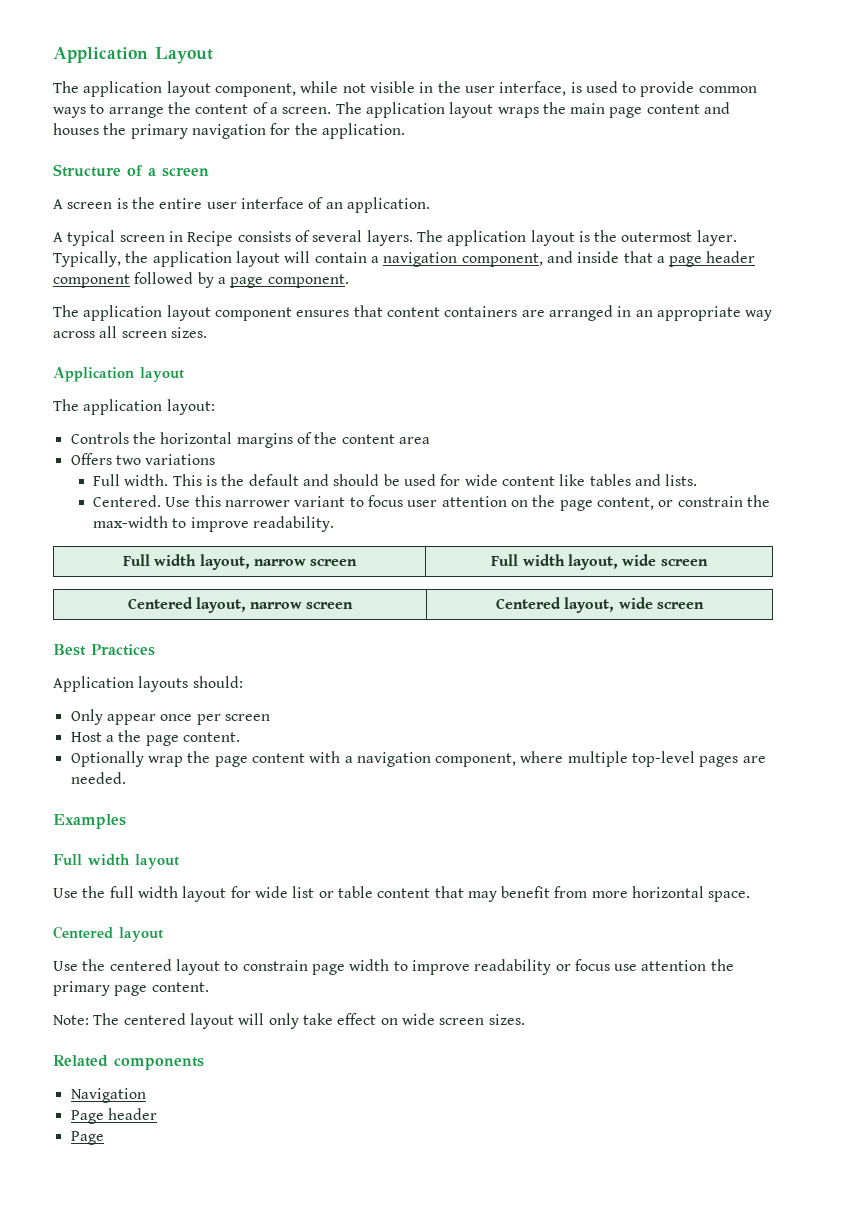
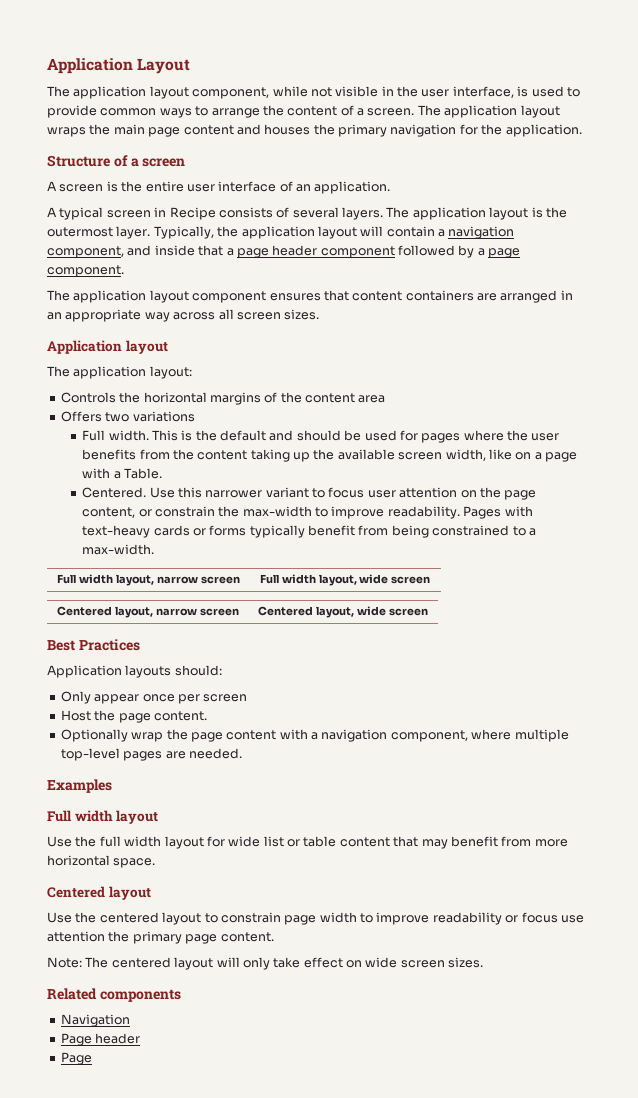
[464,474,698,486] wide content like tables and lists. -> [421,430,560,443] [82,449,578,462] [82,468,162,479] pages where the user benefits from the content taking up the available screen width, like on a page with a Table.
(335, 524) none -> [463,506,533,519] [82,525,536,538] [82,544,155,555] Pages with text-heavy cards or forms typically benefit from being constrained to a max-width.
[105,735,114,742] a -> (91, 715) none

